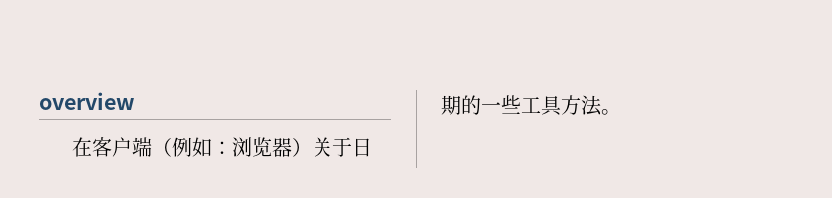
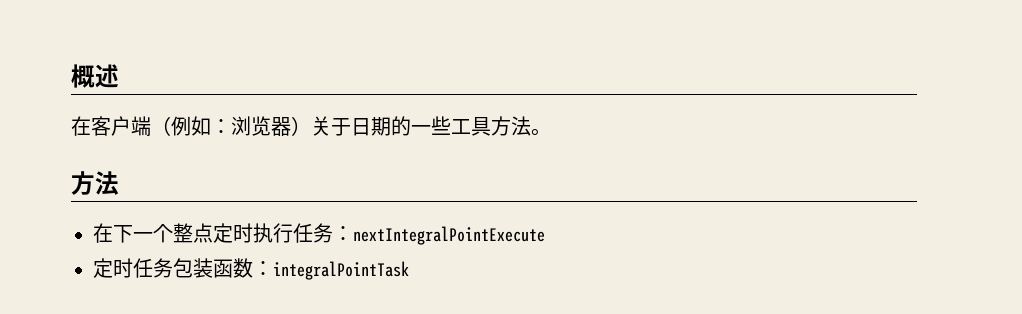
[39,92,135,110] overview -> [71,64,119,88] 概述
(621, 112) none -> [71,171,119,195] [93,223,545,245] [93,258,409,280] // 方法 // 在下一个整点定时执行任务：nextIntegralPointExecute // 定时任务包装函数：integralPointTask

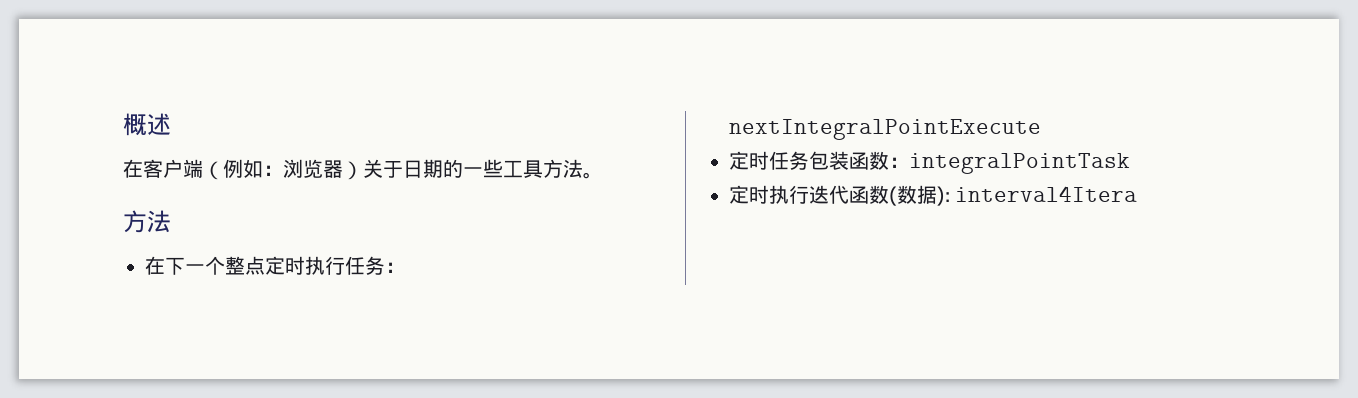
(409, 270) none -> [729,185,1138,206] // 定时执行迭代函数(数据): interval4Itera

